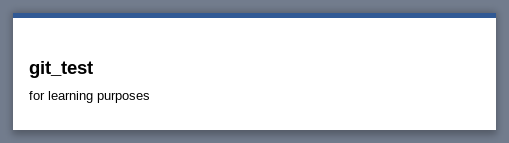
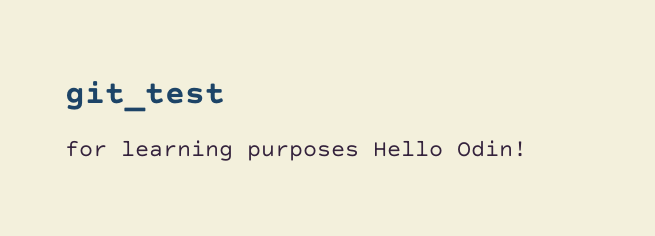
(150, 97) none -> [373,140,527,157] Hello Odin!

